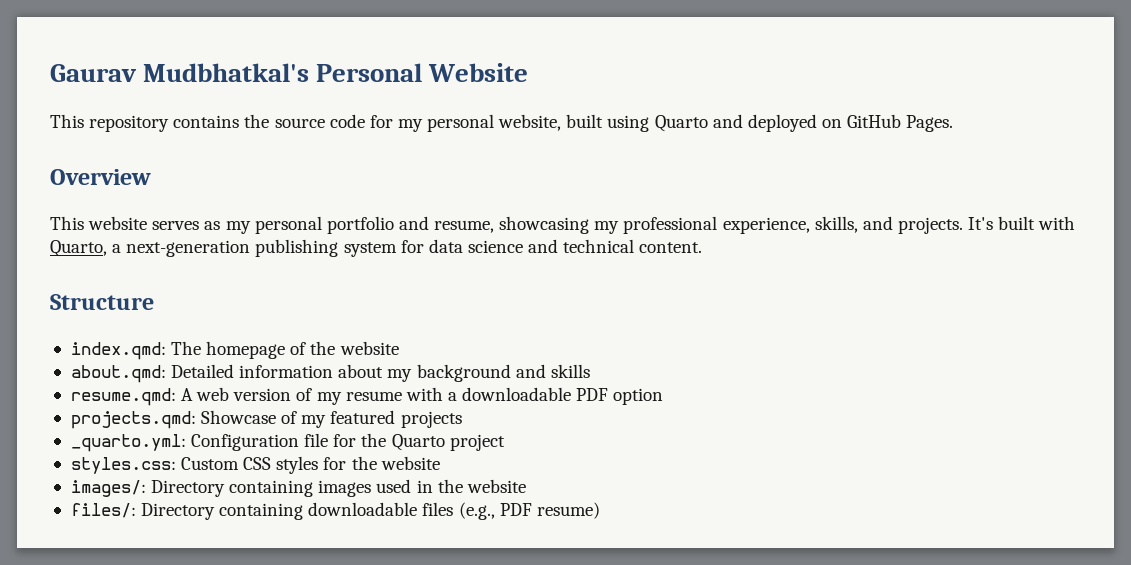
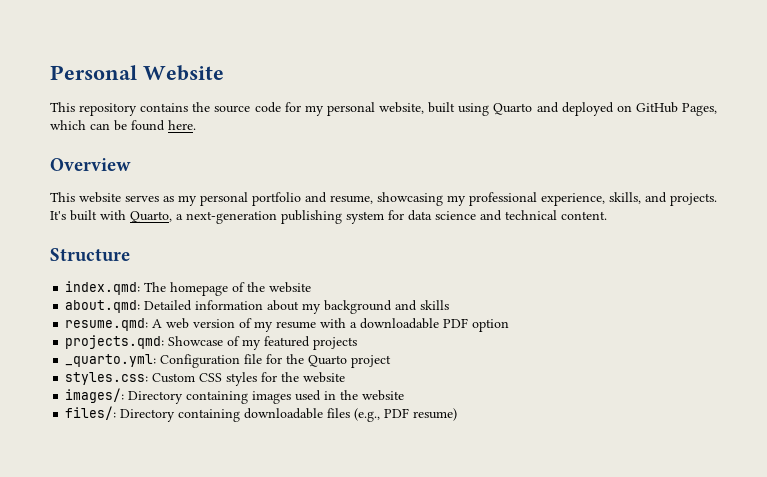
[50,63,310,82] Gaurav Mudbhatkal's -> (50, 72) none
[906,115,954,132] Pages. -> [682,103,718,116] [50,120,196,131] Pages, which can be found here.

